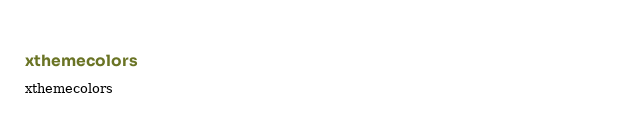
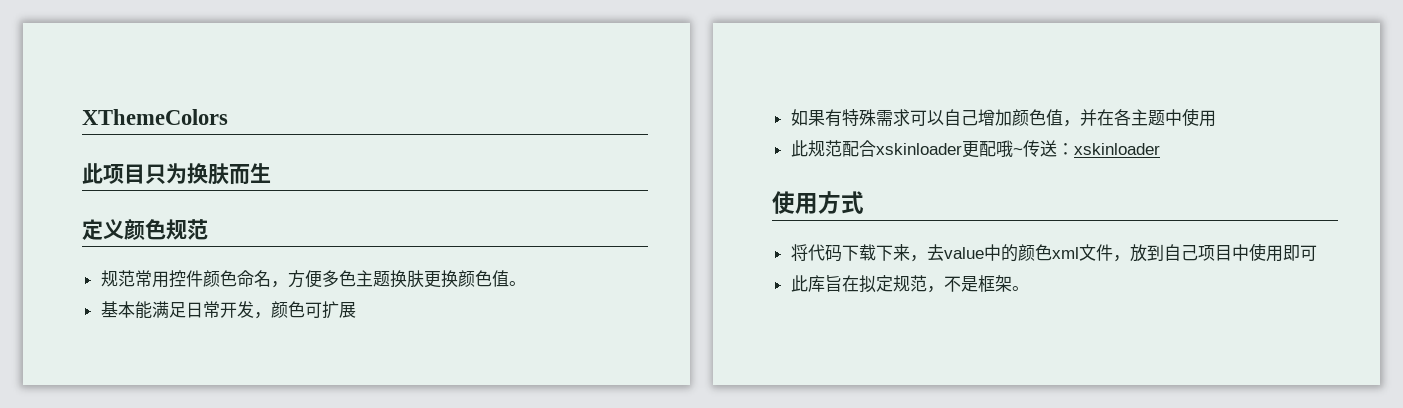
[25,54,138,67] [25,83,113,93] xthemecolors // xthemecolors -> [82,109,228,125] [82,163,271,185] [82,219,208,240] [100,270,526,288] [100,301,356,319] [790,108,1216,127] [790,140,1160,158] [772,191,864,214] [790,243,1317,262] [790,275,1029,293] XThemeColors // 此项目只为换肤而生 // 定义颜色规范 // 规范常用控件颜色命名，方便多色主题换肤更换颜色值。 // 基本能满足日常开发，颜色可扩展 // 如果有特殊需求可以自己增加颜色值，并在各主题中使用 // 此规范配合xskinloader更配哦~传送：xskinloader // 使用方式 // 将代码下载下来，去value中的颜色xml文件，放到自己项目中使用即可 // 此库旨在拟定规范，不是框架。

